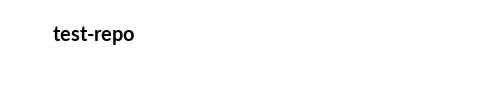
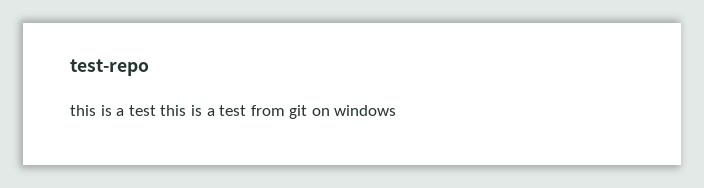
(134, 35) none -> [70,105,397,119] // this is a test this is a test from git on windows

